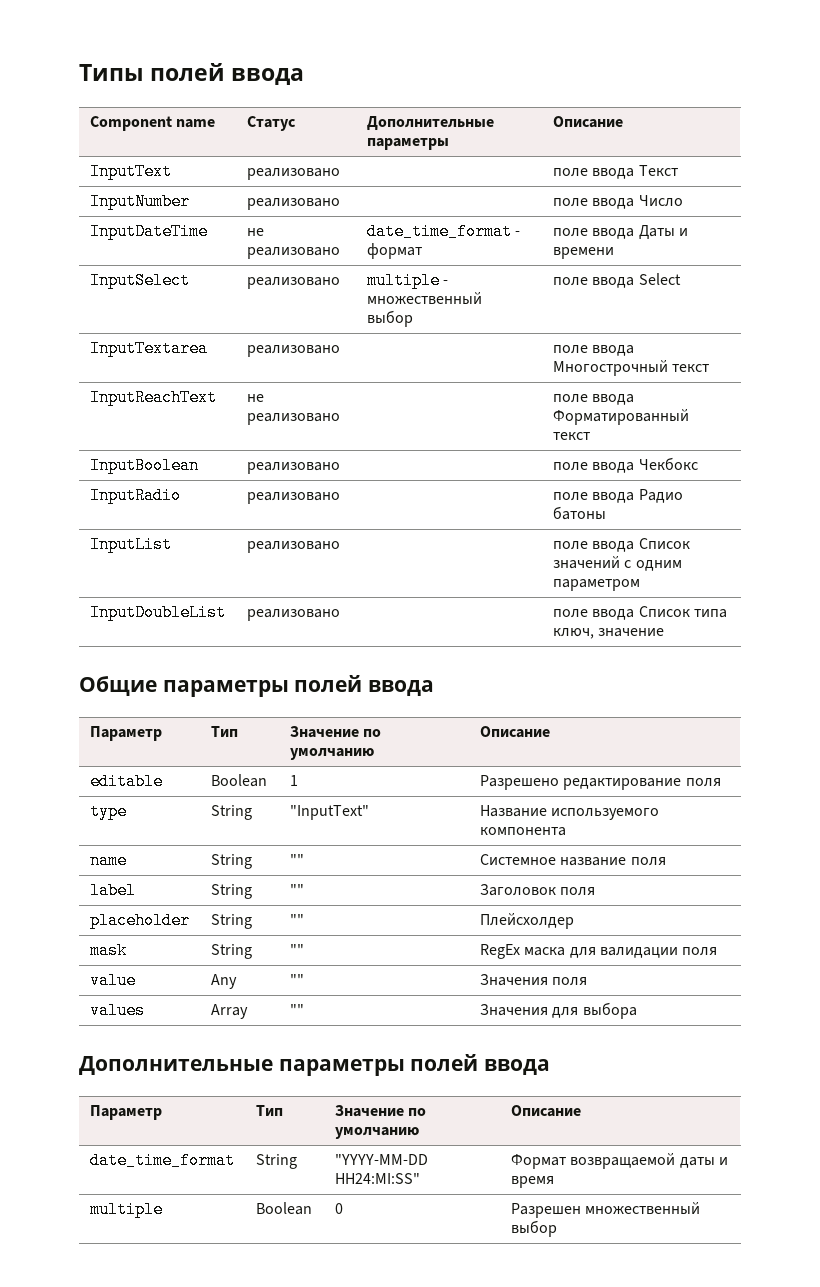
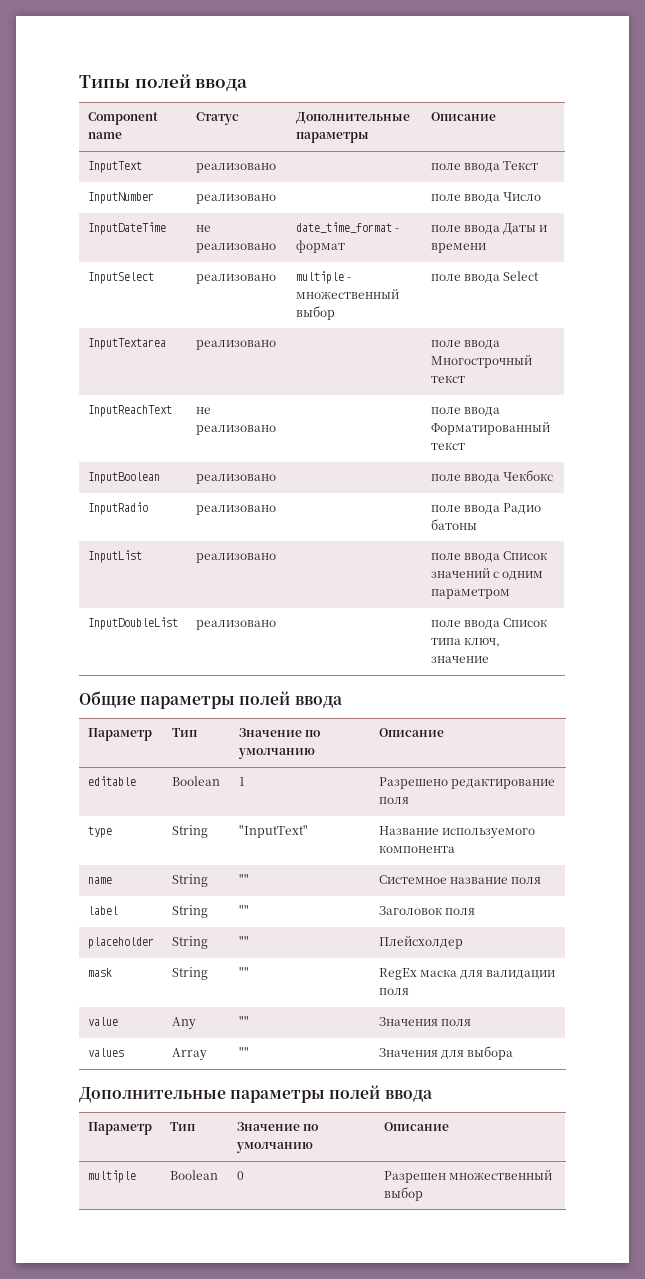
[89,1152,235,1169] [255,1154,297,1169] [334,1154,428,1165] [334,1173,420,1184] [510,1153,728,1169] [510,1176,554,1188] // date_time_format | String | "YYYY-MM-DD HH24:MI:SS" | Формат возвращаемой даты и время -> (449, 1126) none

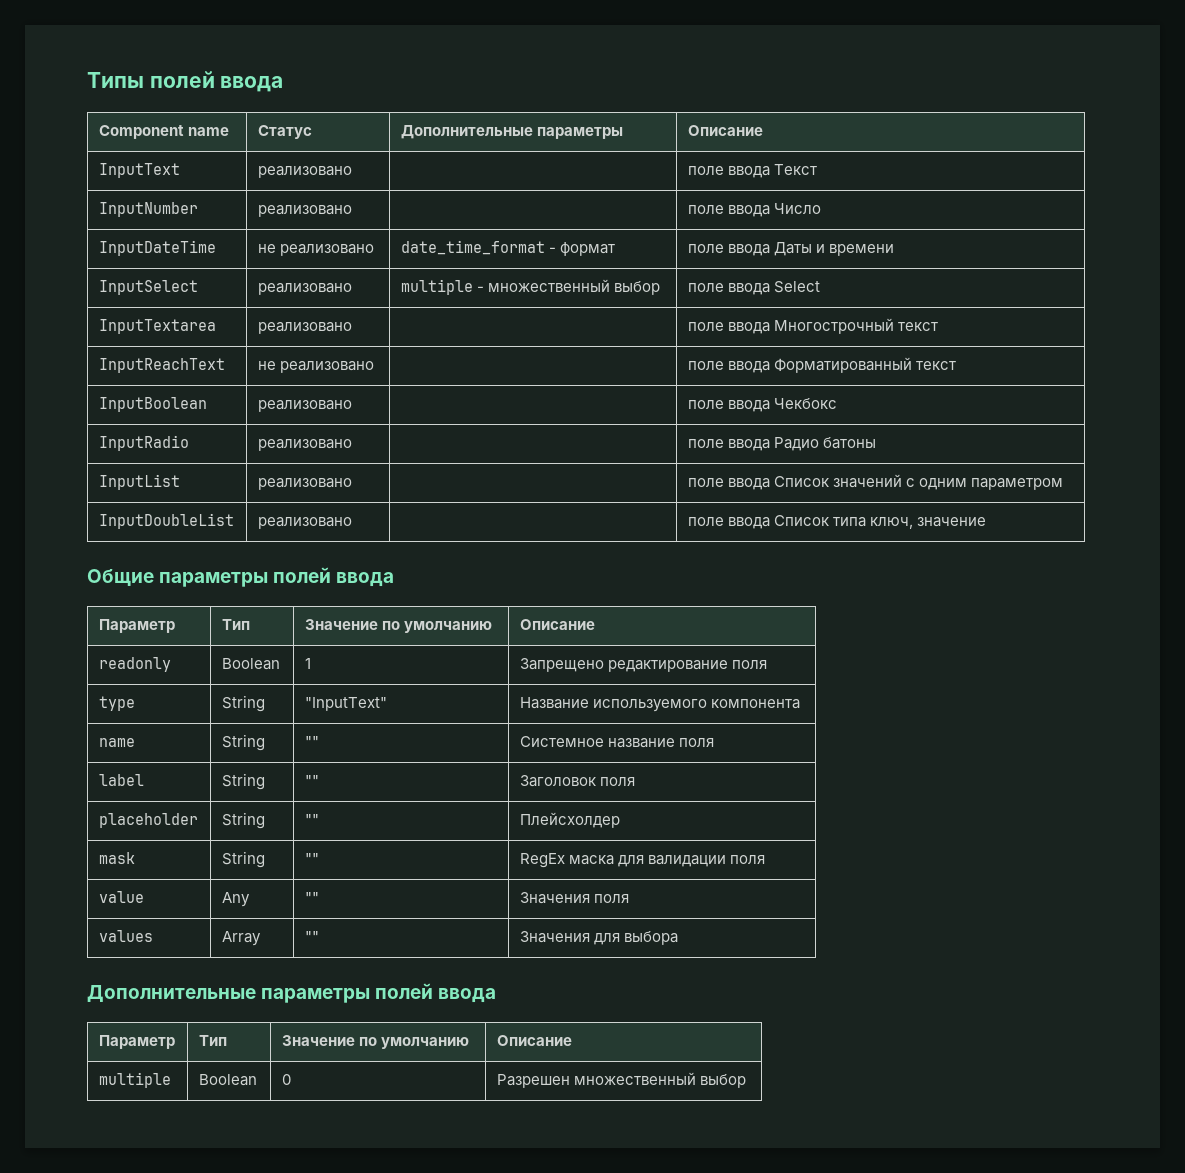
[87,776,136,786] editable -> [98,657,171,672] readonly
[378,777,448,789] Разрешено -> [519,658,604,672] Запрещено

